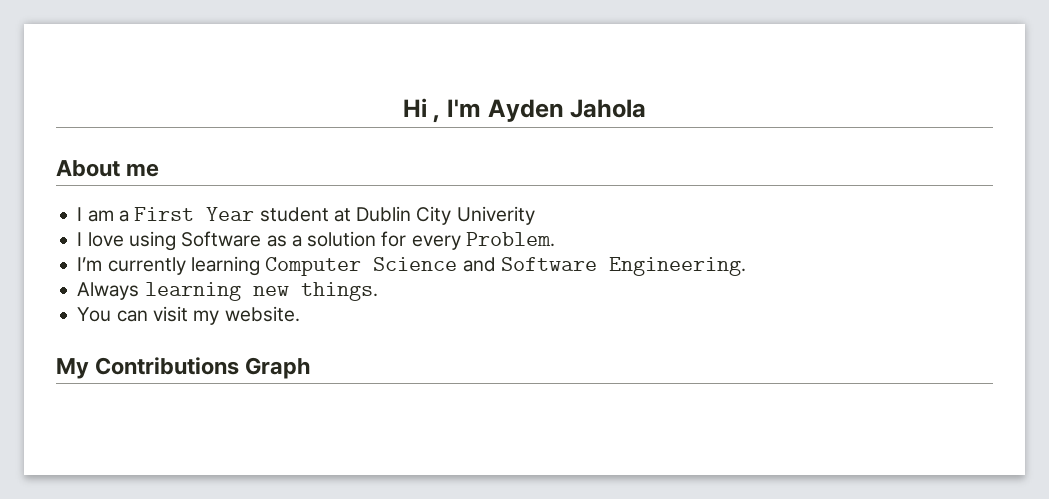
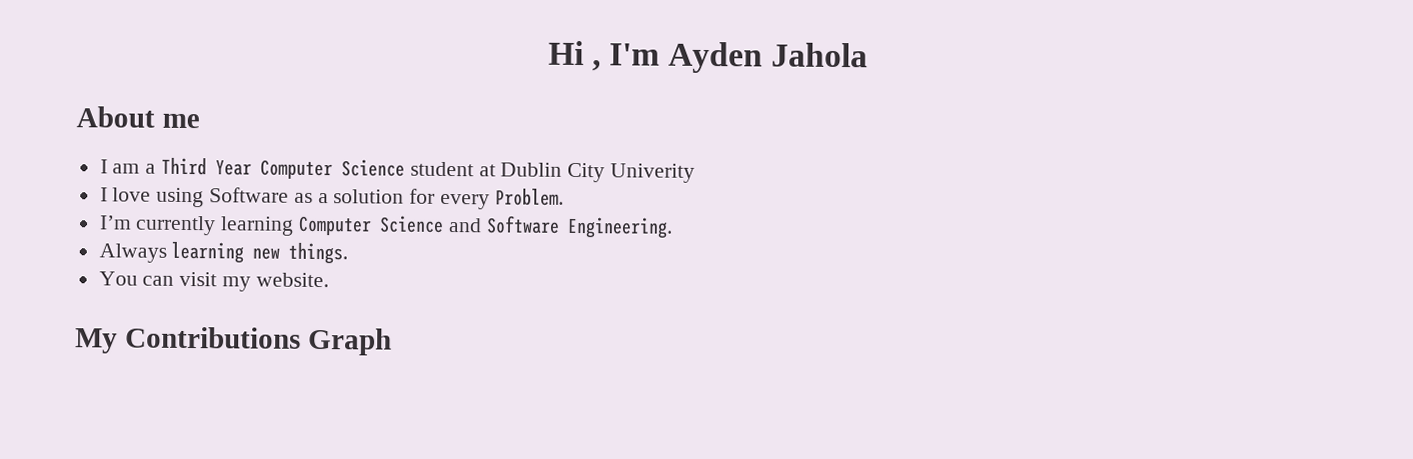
[134,207,255,221] First Year -> [161,157,406,180] Third Year Computer Science

